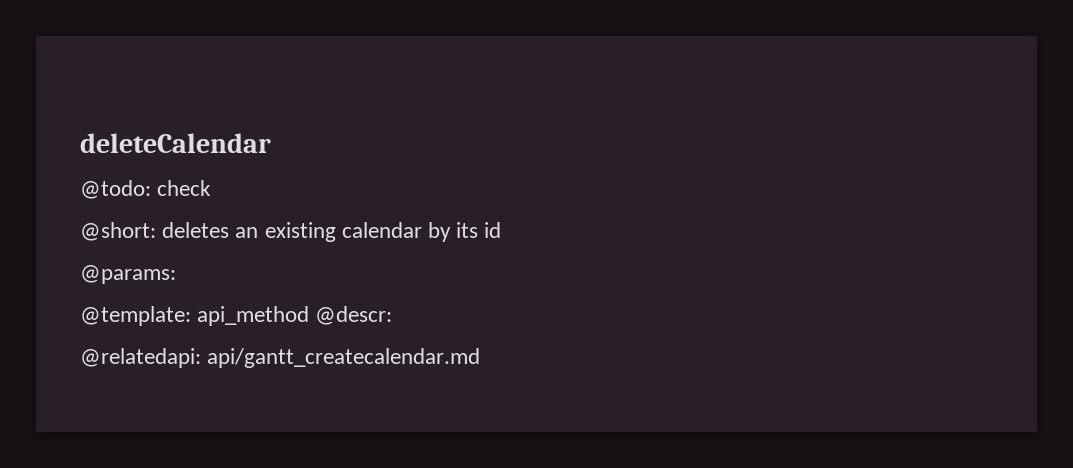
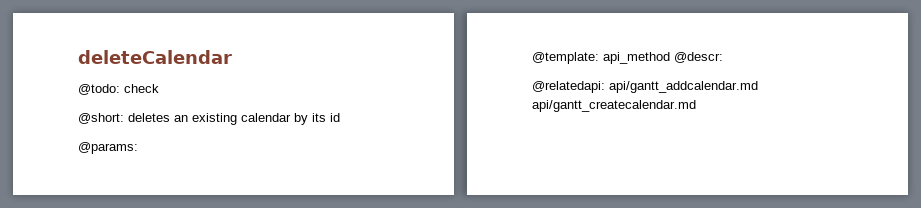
(201, 358) none -> [609,81,758,93] api/gantt_addcalendar.md

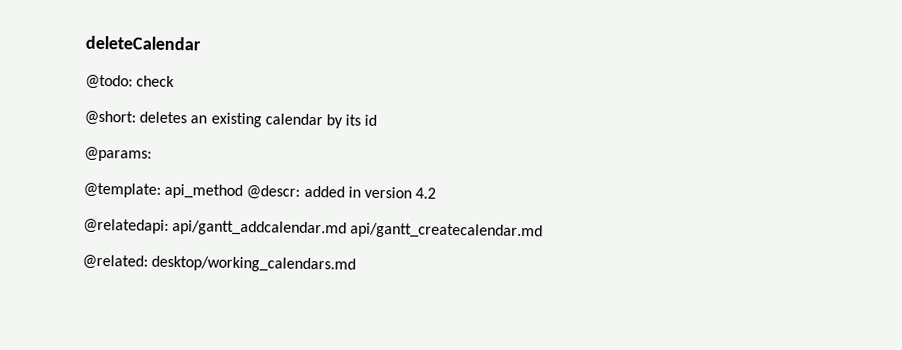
(723, 57) none -> [303,185,437,199] added in version 4.2
(696, 106) none -> [82,254,357,273] // @related: desktop/working_calendars.md

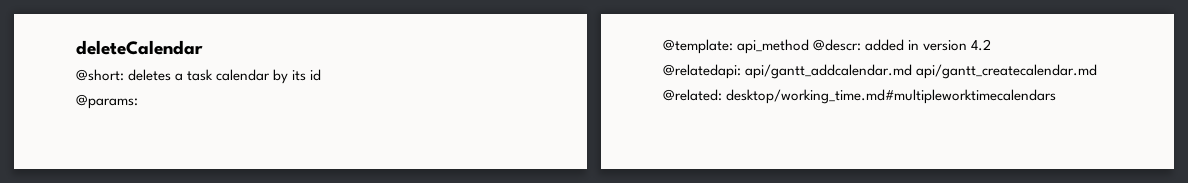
[85,74,176,90] // @todo: check -> (203, 47) none
[190,112,262,128] an existing -> [175,69,214,81] a task
[151,255,357,273] desktop/working_calendars.md -> [726,89,1057,104] desktop/working_time.md#multipleworktimecalendars

